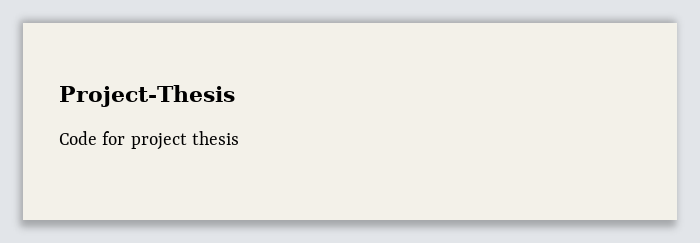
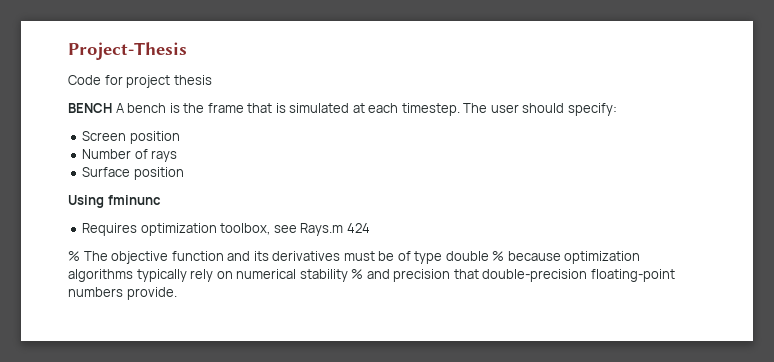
(240, 138) none -> [68,103,617,116] [82,131,180,144] [82,149,178,162] [82,167,184,180] [68,195,161,208] [82,223,370,236] [68,251,641,264] [68,269,675,282] [68,287,177,300] // BENCH A bench is the frame that is simulated at each timestep. The user should specify: // Screen position // Number of rays // Surface position // Using fminunc // Requires optimization toolbox, see Rays.m 424 // % The objective function and its derivatives must be of type double % because optimization algorithms typically rely on numerical stability % and precision that double-precision floating-point numbers provide.

